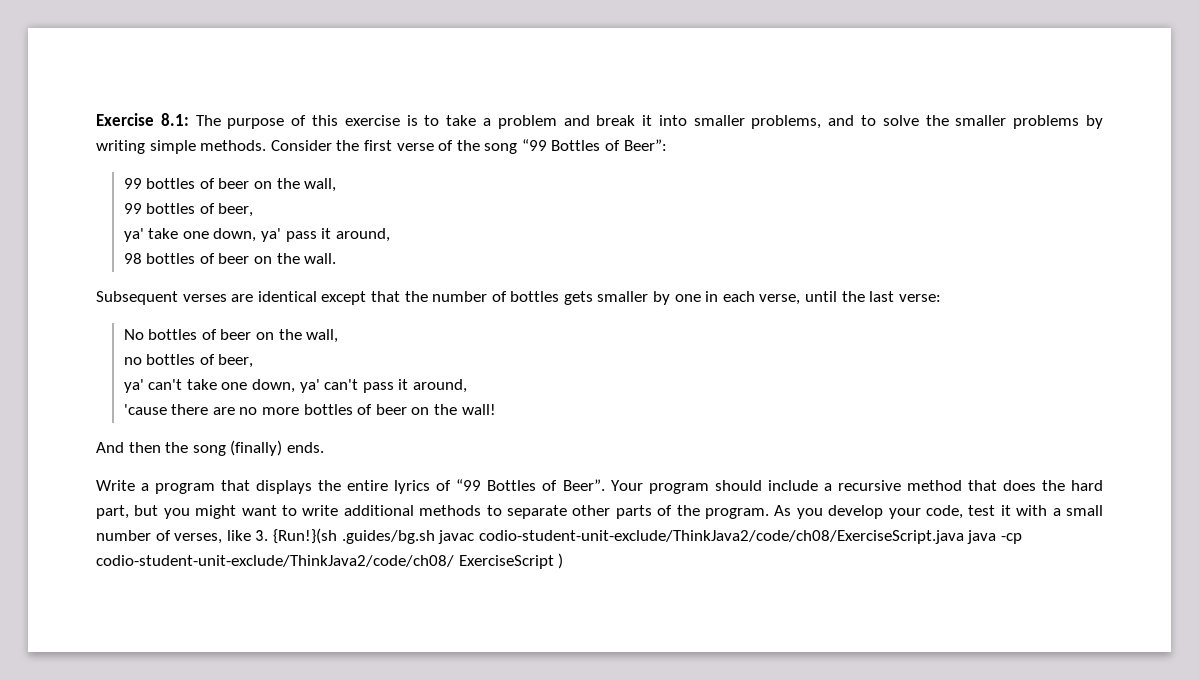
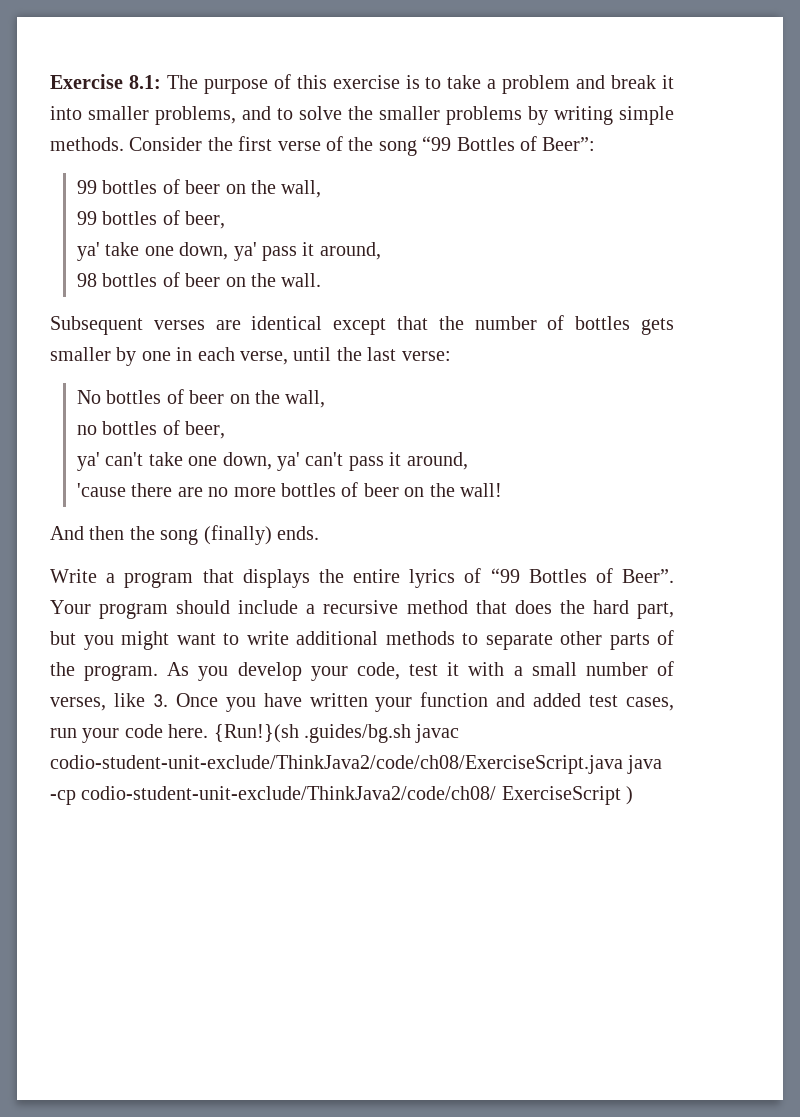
(269, 535) none -> [175,692,674,712] [50,724,209,743] Once you have written your function and added test cases, run your code here.

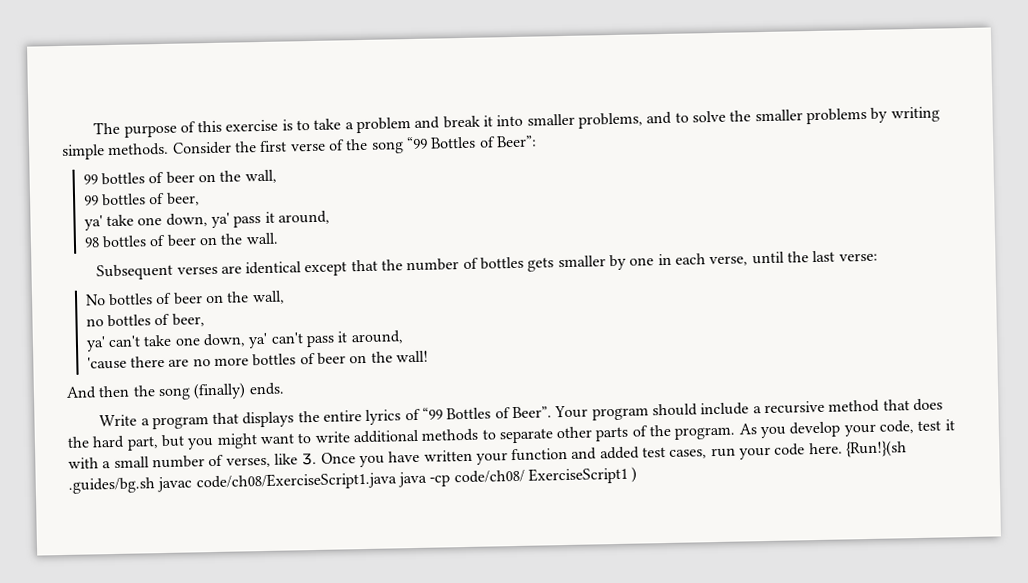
[50,74,161,89] Exercise 8.1: -> (93, 128) none
[50,755,623,774] codio-student-unit-exclude/ThinkJava2/code/ch08/ExerciseScript.java -> [195,471,397,492] code/ch08/ExerciseScript1.java
[81,786,621,805] codio-student-unit-exclude/ThinkJava2/code/ch08/ ExerciseScript -> [453,466,628,485] code/ch08/ ExerciseScript1

